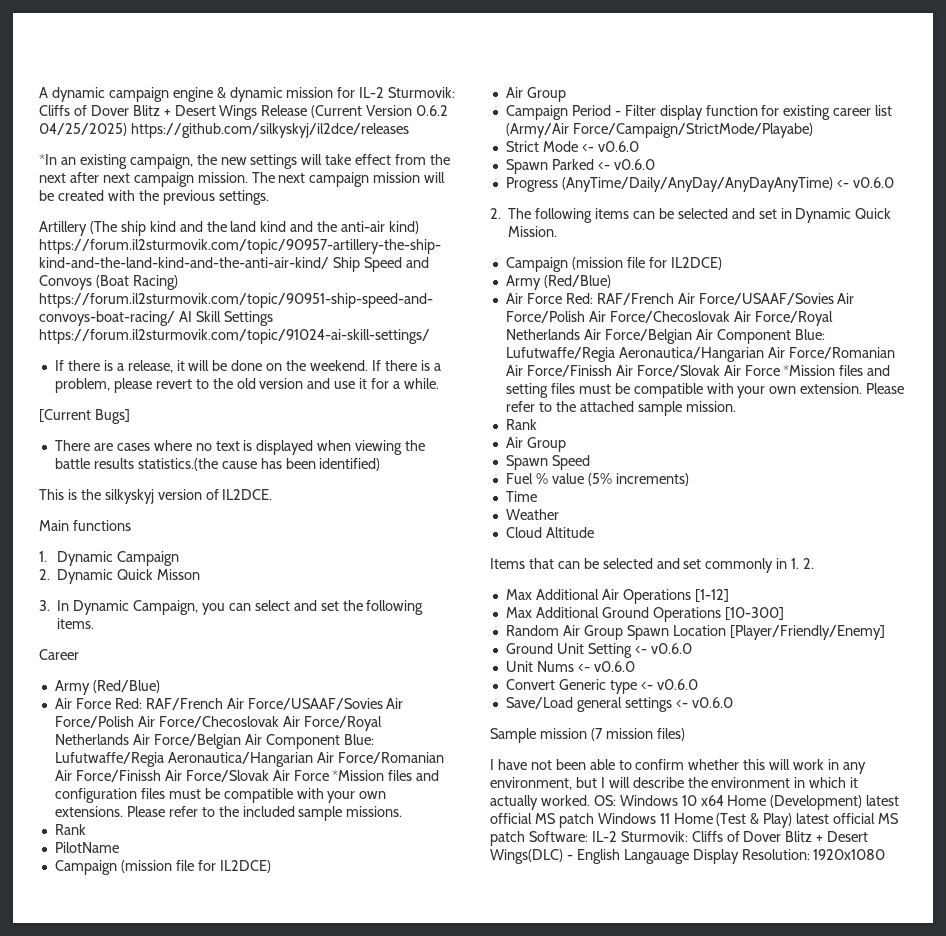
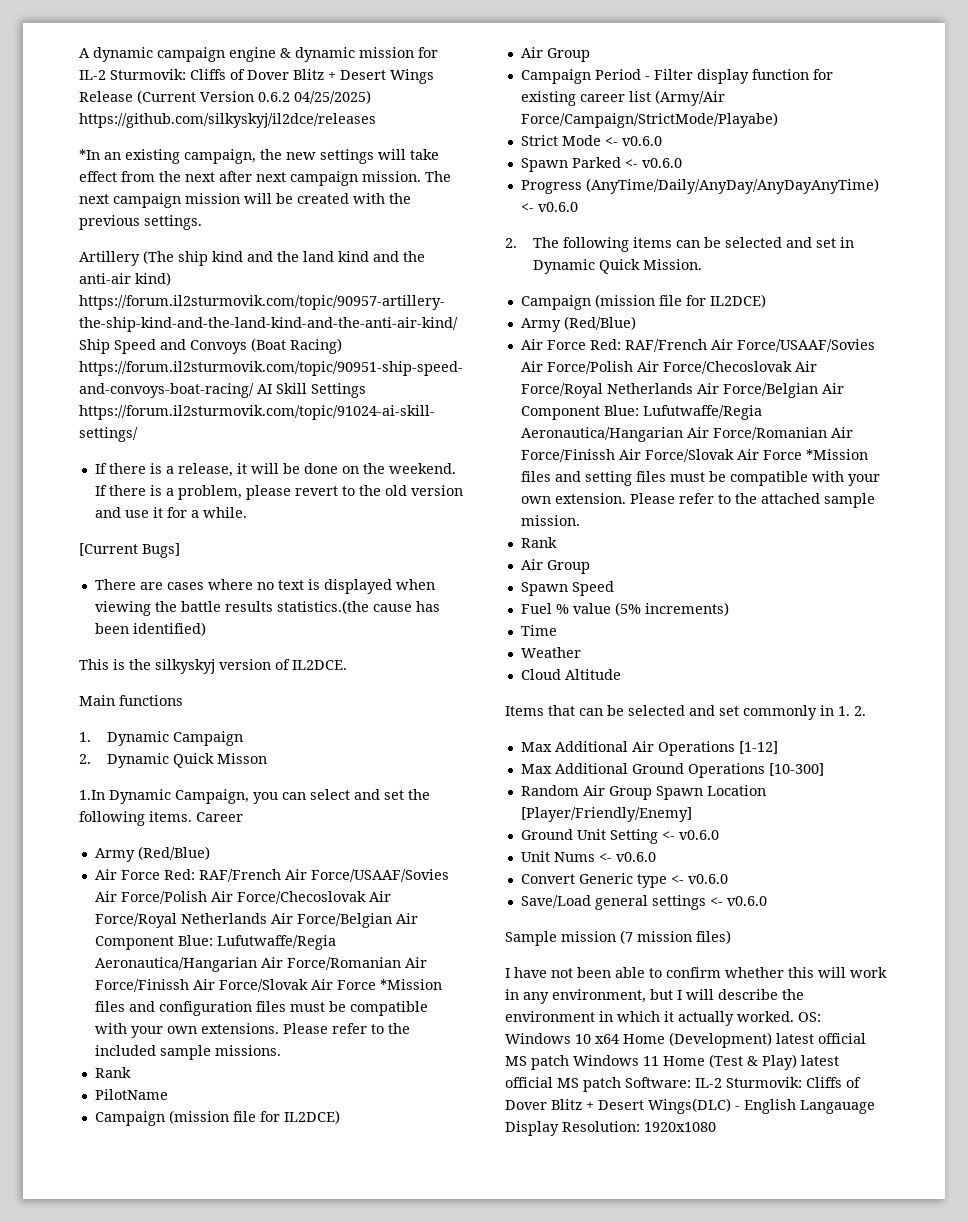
[39,600,70,611] 3. In -> [79,790,105,800] 1.In
(95, 623) // -> (192, 816) none

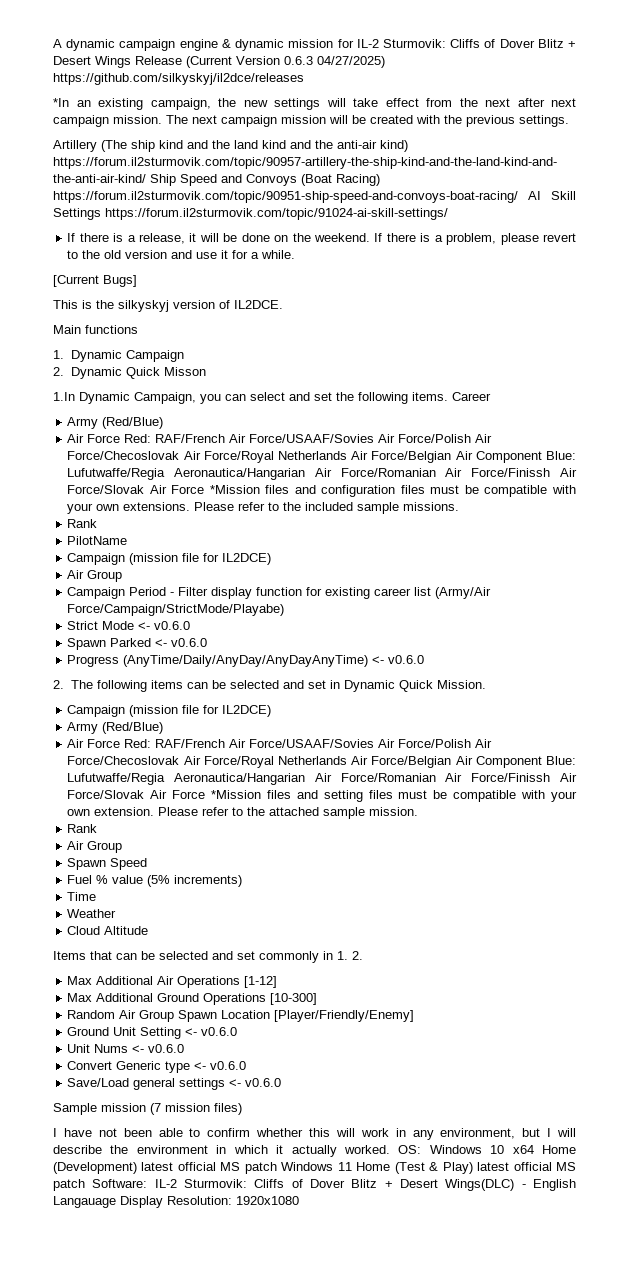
[258,90,371,104] 0.6.2 04/25/2025) -> [284,56,385,68] 0.6.3 04/27/2025)
[94,579,435,594] [94,600,440,616] [94,622,206,636] // There are cases where no text is displayed when viewing the battle results statistics.(the cause has been identified) -> (137, 281) none

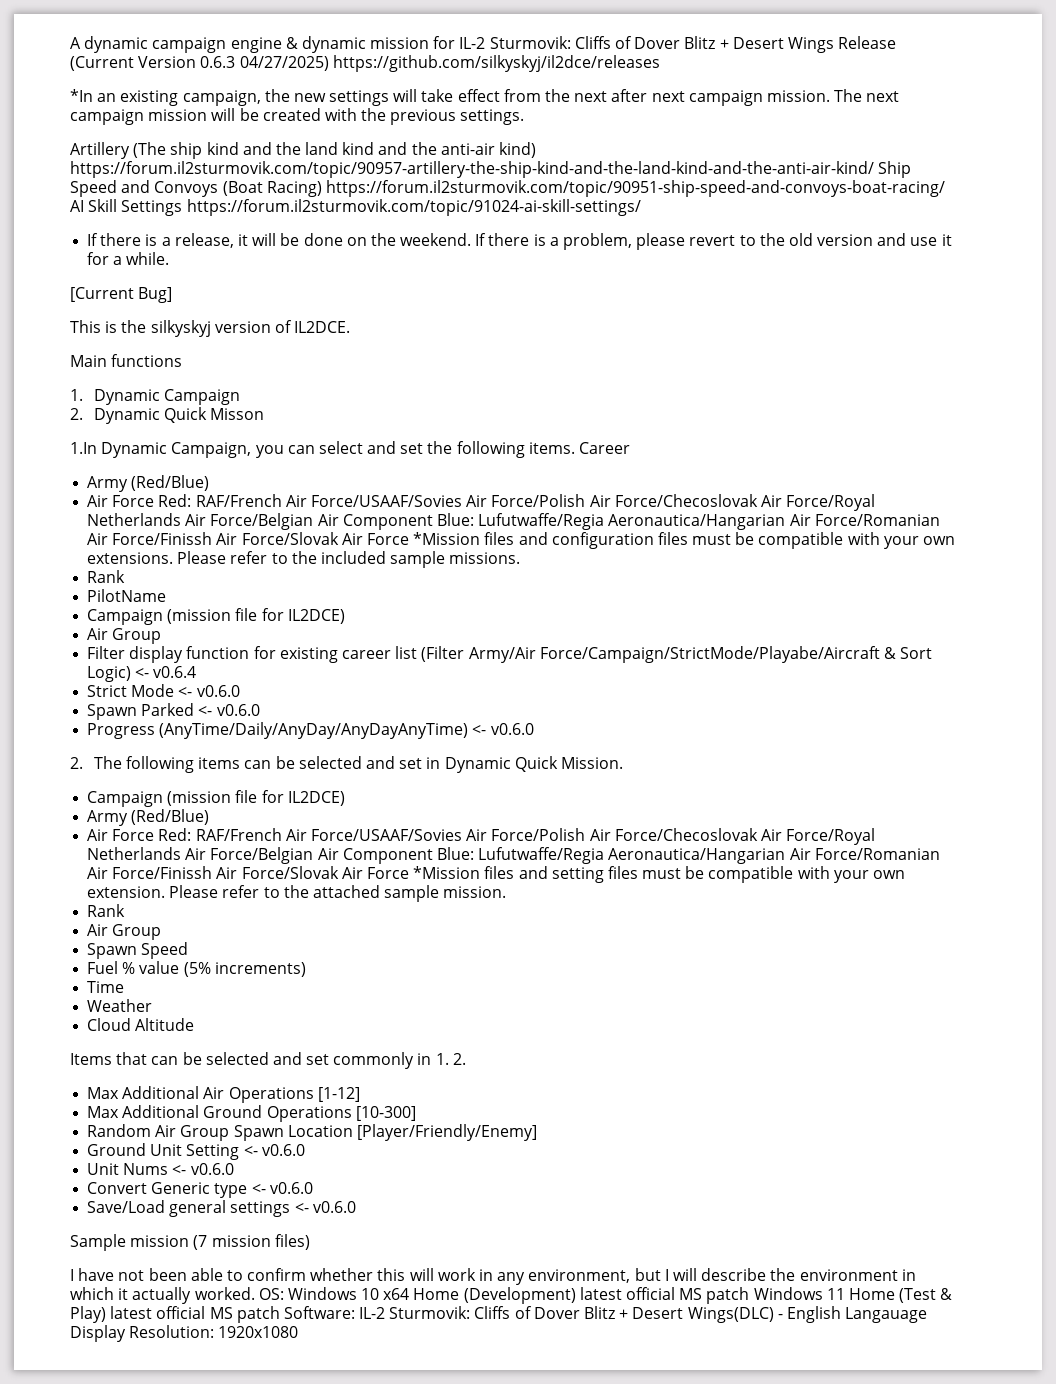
[103,275,137,287] Bugs] -> [138,287,173,303] Bug]
[67,587,175,599] Campaign Period - -> (162, 636) none
[435,587,492,599] [67,604,285,616] (Army/Air Force/Campaign/StrictMode/Playabe) -> [421,646,933,663] [87,666,197,682] (Filter Army/Air Force/Campaign/StrictMode/Playabe/Aircraft & Sort Logic) <- v0.6.4

